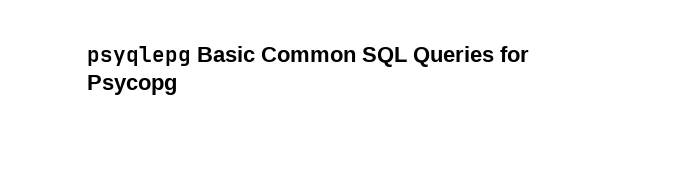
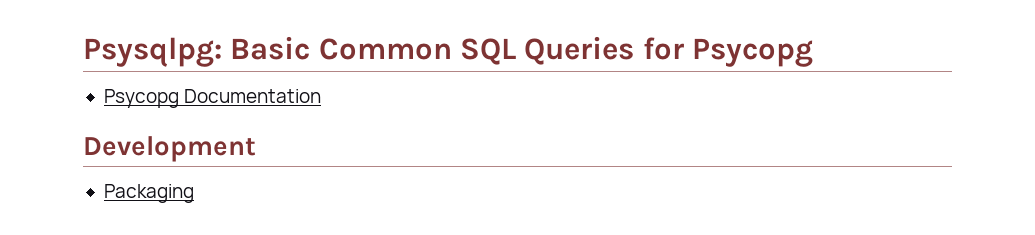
[87,46,191,66] psyqlepg -> [83,37,222,67] Psysqlpg:
(177, 85) none -> [103,89,322,108] [83,136,256,162] [103,184,194,203] // Psycopg Documentation // Development // Packaging

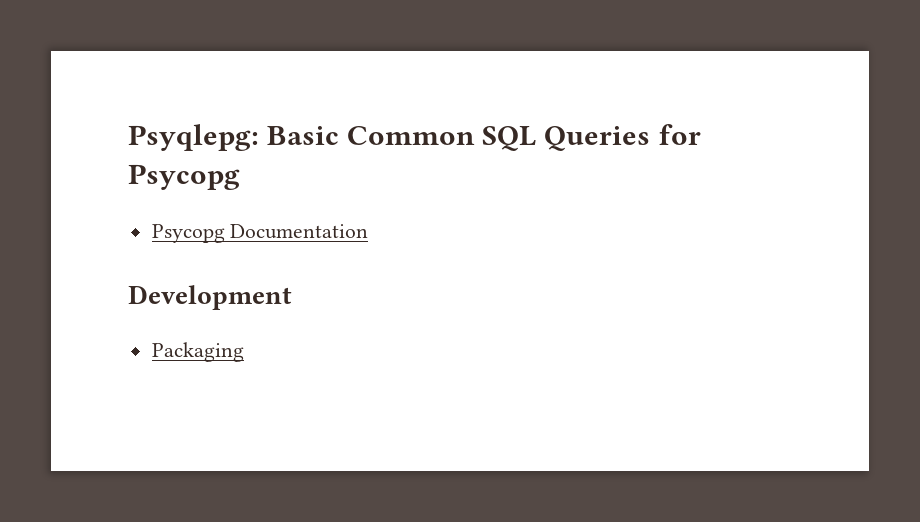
[83,37,222,67] Psysqlpg: -> [128,124,259,151] Psyqlepg:

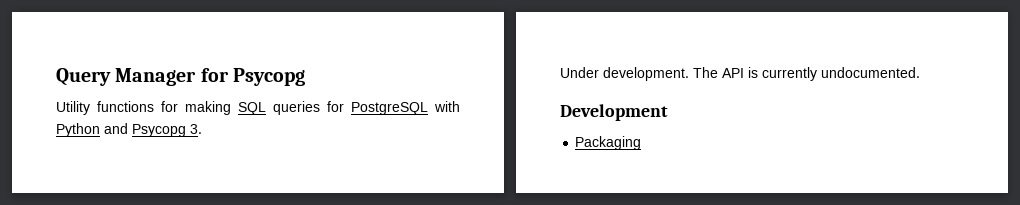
[128,124,701,151] [128,164,240,190] [151,224,369,243] Psyqlepg: Basic Common SQL Queries for Psycopg // Psycopg Documentation -> [56,68,306,86] [56,101,460,115] [56,123,202,137] [560,67,920,81] Query Manager for Psycopg // Utility functions for making SQL queries for PostgreSQL with Python and Psycopg 3. // Under development. The API is currently undocumented.

